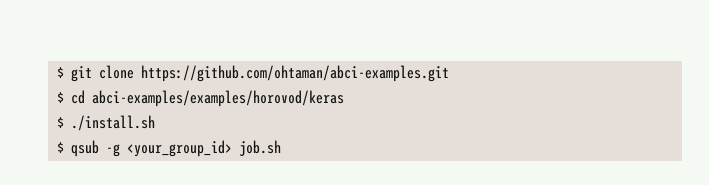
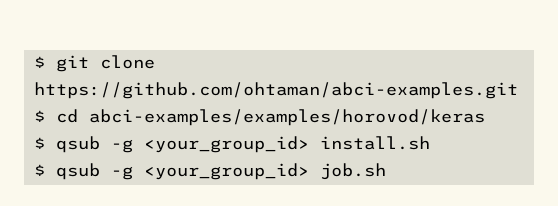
[71,115,155,131] ./install.sh -> [55,136,430,153] qsub -g <your_group_id> install.sh

